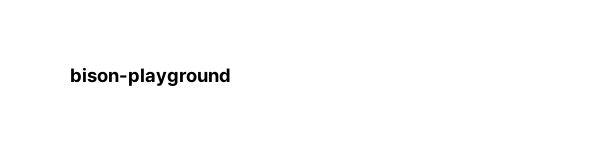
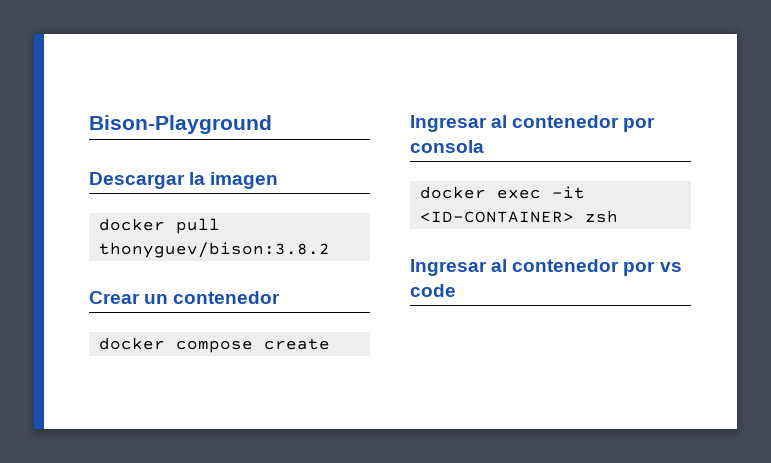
[70,67,231,86] bison-playground -> [89,115,272,134] [89,172,279,189] [98,218,220,234] [98,242,330,258] [89,291,281,304] [98,337,330,353] [410,115,656,132] [410,140,484,153] [419,186,585,199] [419,210,618,223] [410,259,682,276] [410,284,456,297] Bison-Playground // Descargar la imagen // docker pull thonyguev/bison:3.8.2 // Crear un contenedor // docker compose create // Ingresar al contenedor por consola // docker exec -it <ID-CONTAINER> zsh // Ingresar al contenedor por vs code

